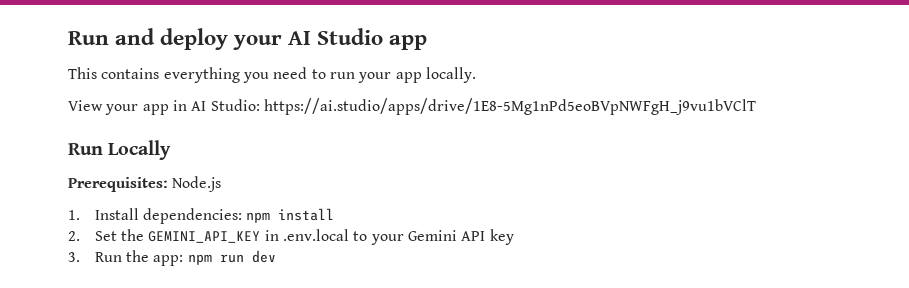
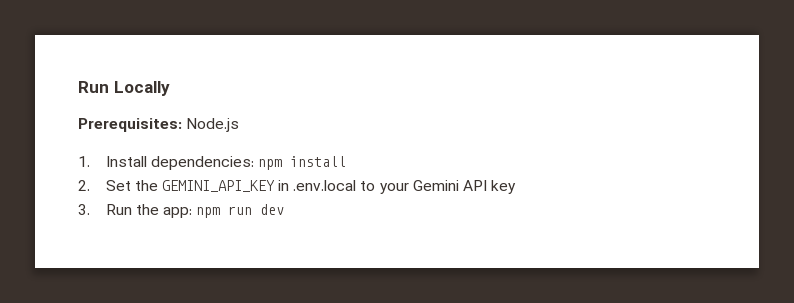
[68,28,428,50] [68,67,476,83] [68,98,756,115] [68,143,103,155] Run and deploy your AI Studio app // This contains everything you need to run your app locally. // View your app in AI Studio: https://ai.studio/apps/drive/1E8-5Mg1nPd5eoBVpNWFgH_j9vu1bVClT // Run -> [78,81,109,93] Run

